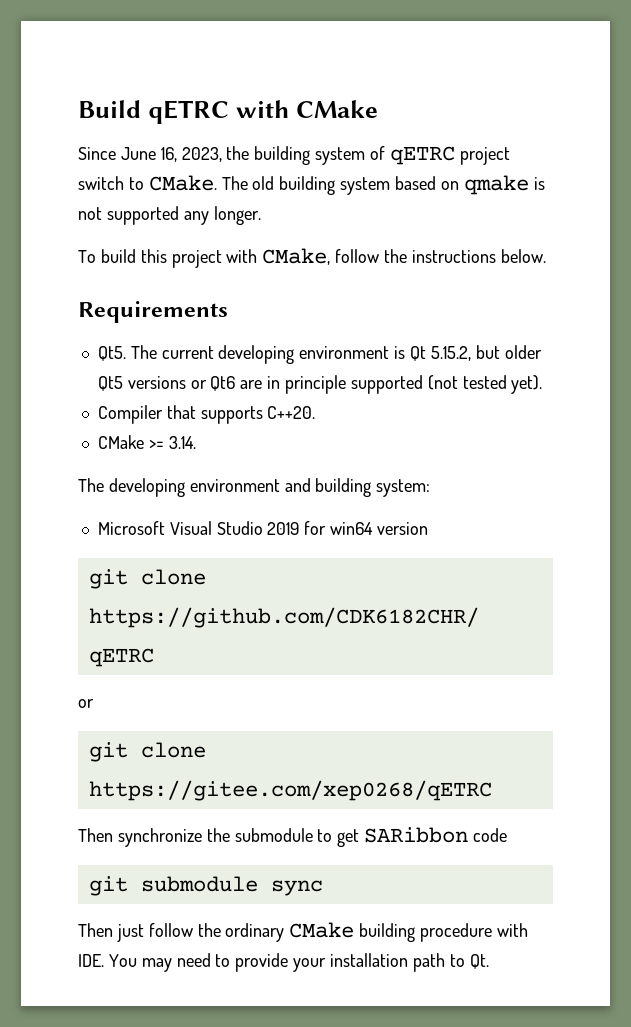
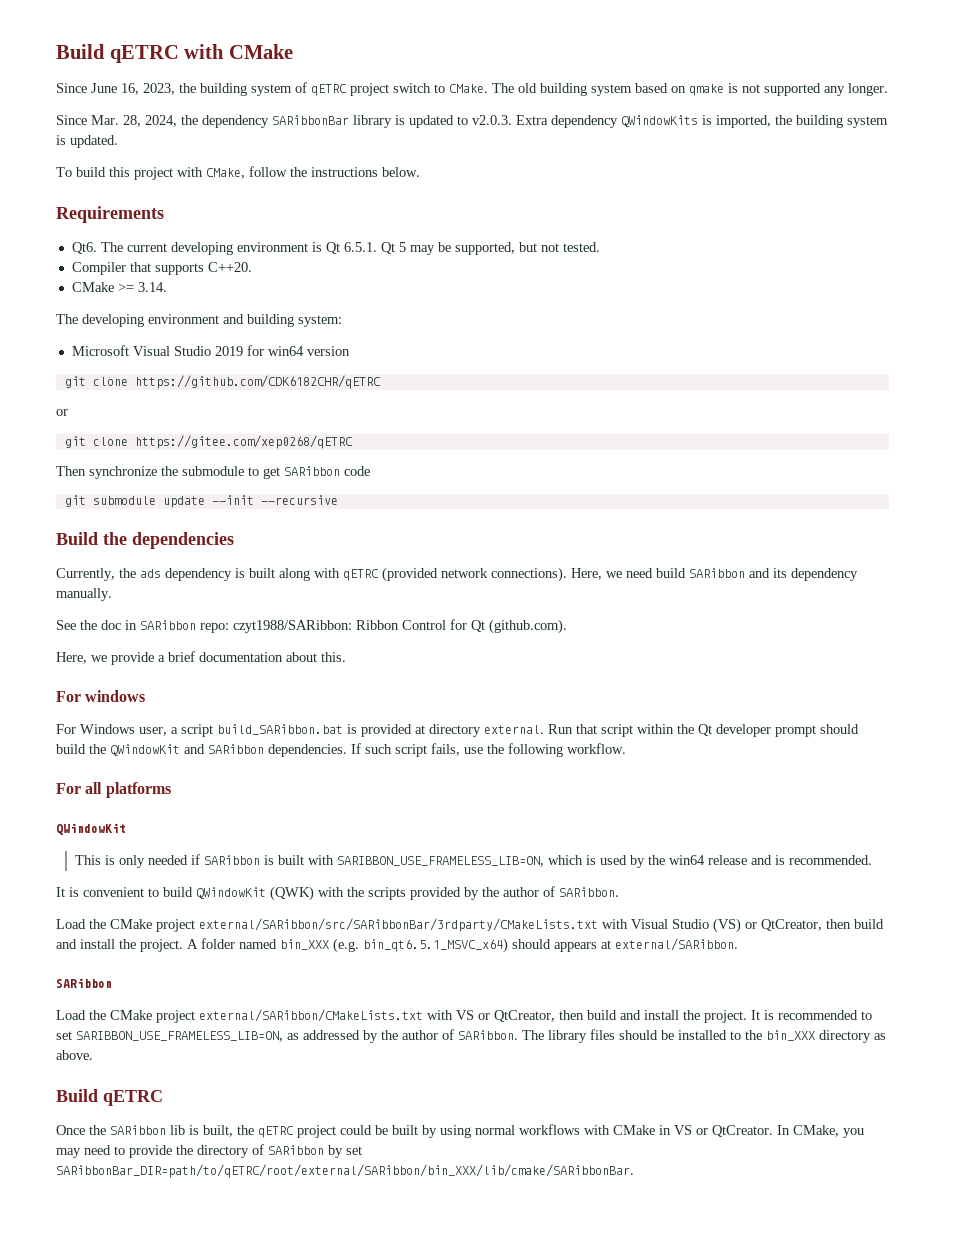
(261, 215) none -> [56,115,888,128] [56,135,118,148] // Since Mar. 28, 2024, the dependency SARibbonBar library is updated to v2.0.3. Extra dependency QWindowKits is imported, the building system is updated.
[97,346,126,361] Qt5. -> [71,242,97,254] Qt6.
[430,345,542,361] [97,375,543,394] 5.15.2, but older Qt5 versions or Qt6 are in principle supported (not tested yet). -> [343,242,600,255] 6.5.1. Qt 5 may be supported, but not tested.
[270,880,323,896] [78,922,528,942] [78,953,489,972] sync // Then just follow the ordinary CMake building procedure with IDE. You may need to provide your installation path to Qt. -> [162,495,338,508] [56,532,234,549] [56,567,858,582] [56,588,112,601] [56,619,567,634] [56,651,346,665] [56,690,146,702] [56,724,859,737] [56,743,626,757] [56,782,171,798] [56,823,126,835] [74,854,872,868] [56,886,619,901] [56,918,884,933] [56,938,738,953] [56,978,112,988] [56,1009,872,1023] [56,1029,886,1043] [56,1050,93,1060] [56,1089,163,1106] [56,1124,864,1138] [56,1144,362,1158] [56,1164,634,1178] update --init --recursive // Build the dependencies // Currently, the ads dependency is built along with qETRC (provided network connections). Here, we need build SARibbon and its dependency manually. // See the doc in SARibbon repo: czyt1988/SARibbon: Ribbon Control for Qt (github.com). // Here, we provide a brief documentation about this. // For windows // For Windows user, a script build_SARibbon.bat is provided at directory external. Run that script within the Qt developer prompt should build the QWindowKit and SARibbon dependencies. If such script fails, use the following workflow. // For all platforms // QWindowKit // This is only needed if SARibbon is built with SARIBBON_USE_FRAMELESS_LIB=ON, which is used by the win64 release and is recommended. // It is convenient to build QWindowKit (QWK) with the scripts provided by the author of SARibbon. // Load the CMake project external/SARibbon/src/SARibbonBar/3rdparty/CMakeLists.txt with Visual Studio (VS) or QtCreator, then build and install the project. A folder named bin_XXX (e.g. bin_qt6.5.1_MSVC_x64) should appears at external/SARibbon. // SARibbon // Load the CMake project external/SARibbon/CMakeLists.txt with VS or QtCreator, then build and install the project. It is recommended to set SARIBBON_USE_FRAMELESS_LIB=ON, as addressed by the author of SARibbon. The library files should be installed to the bin_XXX directory as above. // Build qETRC // Once the SARibbon lib is built, the qETRC project could be built by using normal workflows with CMake in VS or QtCreator. In CMake, you may need to provide the directory of SARibbon by set SARibbonBar_DIR=path/to/qETRC/root/external/SARibbon/bin_XXX/lib/cmake/SARibbonBar.

